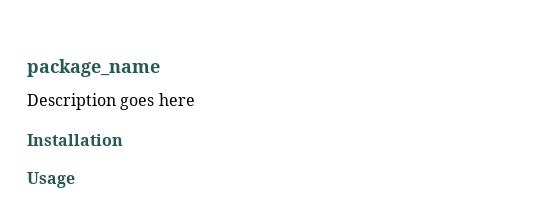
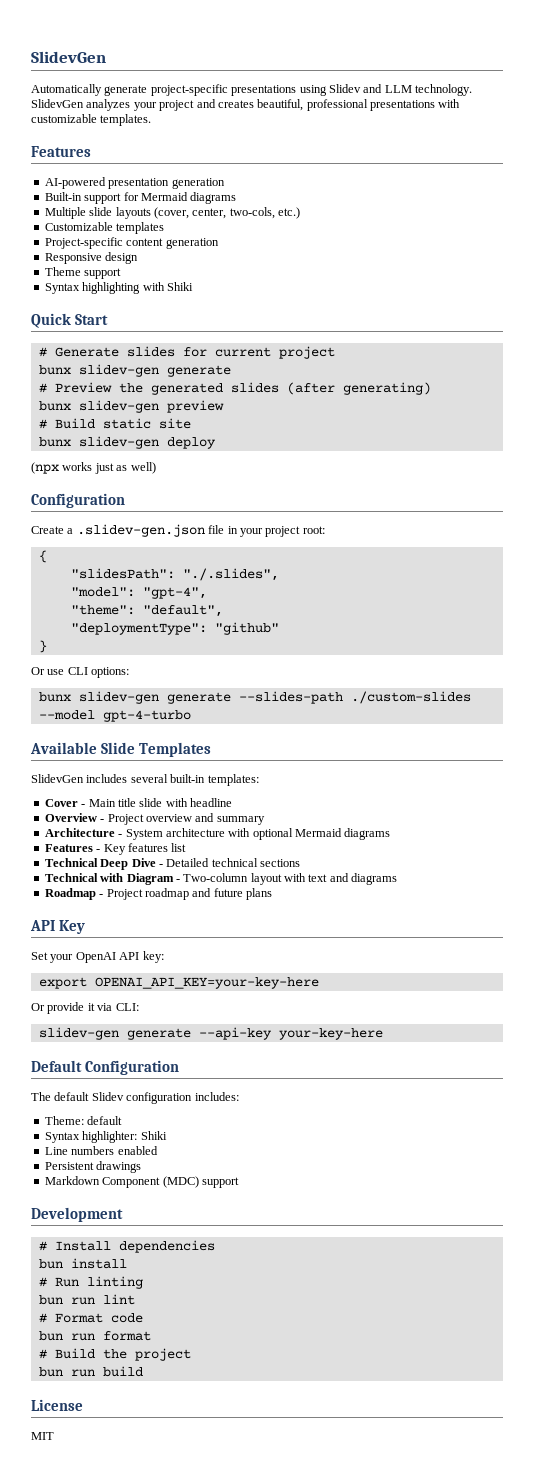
[27,59,160,77] [27,93,195,110] [27,134,123,146] [27,172,75,188] package_name // Description goes here // Installation // Usage -> [31,51,106,63] [31,84,472,96] [31,99,461,111] [31,114,152,126] [31,146,91,157] [44,177,225,189] [44,192,237,204] [44,207,300,219] [44,222,165,234] [44,237,219,249] [44,252,139,264] [44,267,122,279] [44,282,193,294] [31,313,109,328] [38,346,335,359] [38,364,231,377] [38,382,431,395] [38,400,224,413] [38,418,191,429] [38,436,216,449] [31,462,156,474] [31,493,125,508] [31,524,325,537] [38,550,47,563] [70,568,279,581] [70,587,207,599] [70,605,223,617] [70,622,279,635] [38,640,47,653] [31,667,130,678] [38,691,471,704] [38,710,191,722] [30,742,212,757] [31,774,259,786] [44,798,232,807] [44,813,265,825] [44,828,391,840] [44,843,187,855] [44,858,300,870] [44,873,398,885] [44,888,272,900] [30,920,86,934] [31,951,164,963] [38,977,319,989] [31,1002,139,1014] [38,1027,383,1040] [31,1060,180,1075] [31,1092,239,1104] [44,1116,123,1125] [44,1131,167,1143] [44,1146,158,1155] [44,1161,142,1173] [44,1176,239,1188] [31,1207,123,1222] [38,1240,215,1253] [38,1258,127,1269] [38,1276,143,1289] [38,1294,135,1305] [38,1313,143,1323] [38,1331,151,1341] [38,1348,191,1361] [38,1366,143,1377] [31,1399,83,1411] [31,1432,54,1440] SlidevGen // Automatically generate project-specific presentations using Slidev and LLM technology. SlidevGen analyzes your project and creates beautiful, professional presentations with customizable templates. // Features // AI-powered presentation generation // Built-in support for Mermaid diagrams // Multiple slide layouts (cover, center, two-cols, etc.) // Customizable templates // Project-specific content generation // Responsive design // Theme support // Syntax highlighting with Shiki // Quick Start // # Generate slides for current project // bunx slidev-gen generate // # Preview the generated slides (after generating) // bunx slidev-gen preview // # Build static site // bunx slidev-gen deploy // (npx works just as well) // Configuration // Create a .slidev-gen.json file in your project root: // { // "slidesPath": "./.slides", // "model": "gpt-4", // "theme": "default", // "deploymentType": "github" // } // Or use CLI options: // bunx slidev-gen generate --slides-path ./custom-slides --model gpt-4-turbo // Available Slide Templates // SlidevGen includes several built-in templates: // Cover - Main title slide with headline // Overview - Project overview and summary // Architecture - System architecture with optional Mermaid diagrams // Features - Key features list // Technical Deep Dive - Detailed technical sections // Technical with Diagram - Two-column layout with text and diagrams // Roadmap - Project roadmap and future plans // API Key // Set your OpenAI API key: // export OPENAI_API_KEY=your-key-here // Or provide it via CLI: // slidev-gen generate --api-key your-key-here // Default Configuration // The default Slidev configuration includes: // Theme: default // Syntax highlighter: Shiki // Line numbers enabled // Persistent drawings // Markdown Component (MDC) support // Development // # Install dependencies // bun install // # Run linting // bun run lint // # Format code // bun run format // # Build the project // bun run build // License // MIT

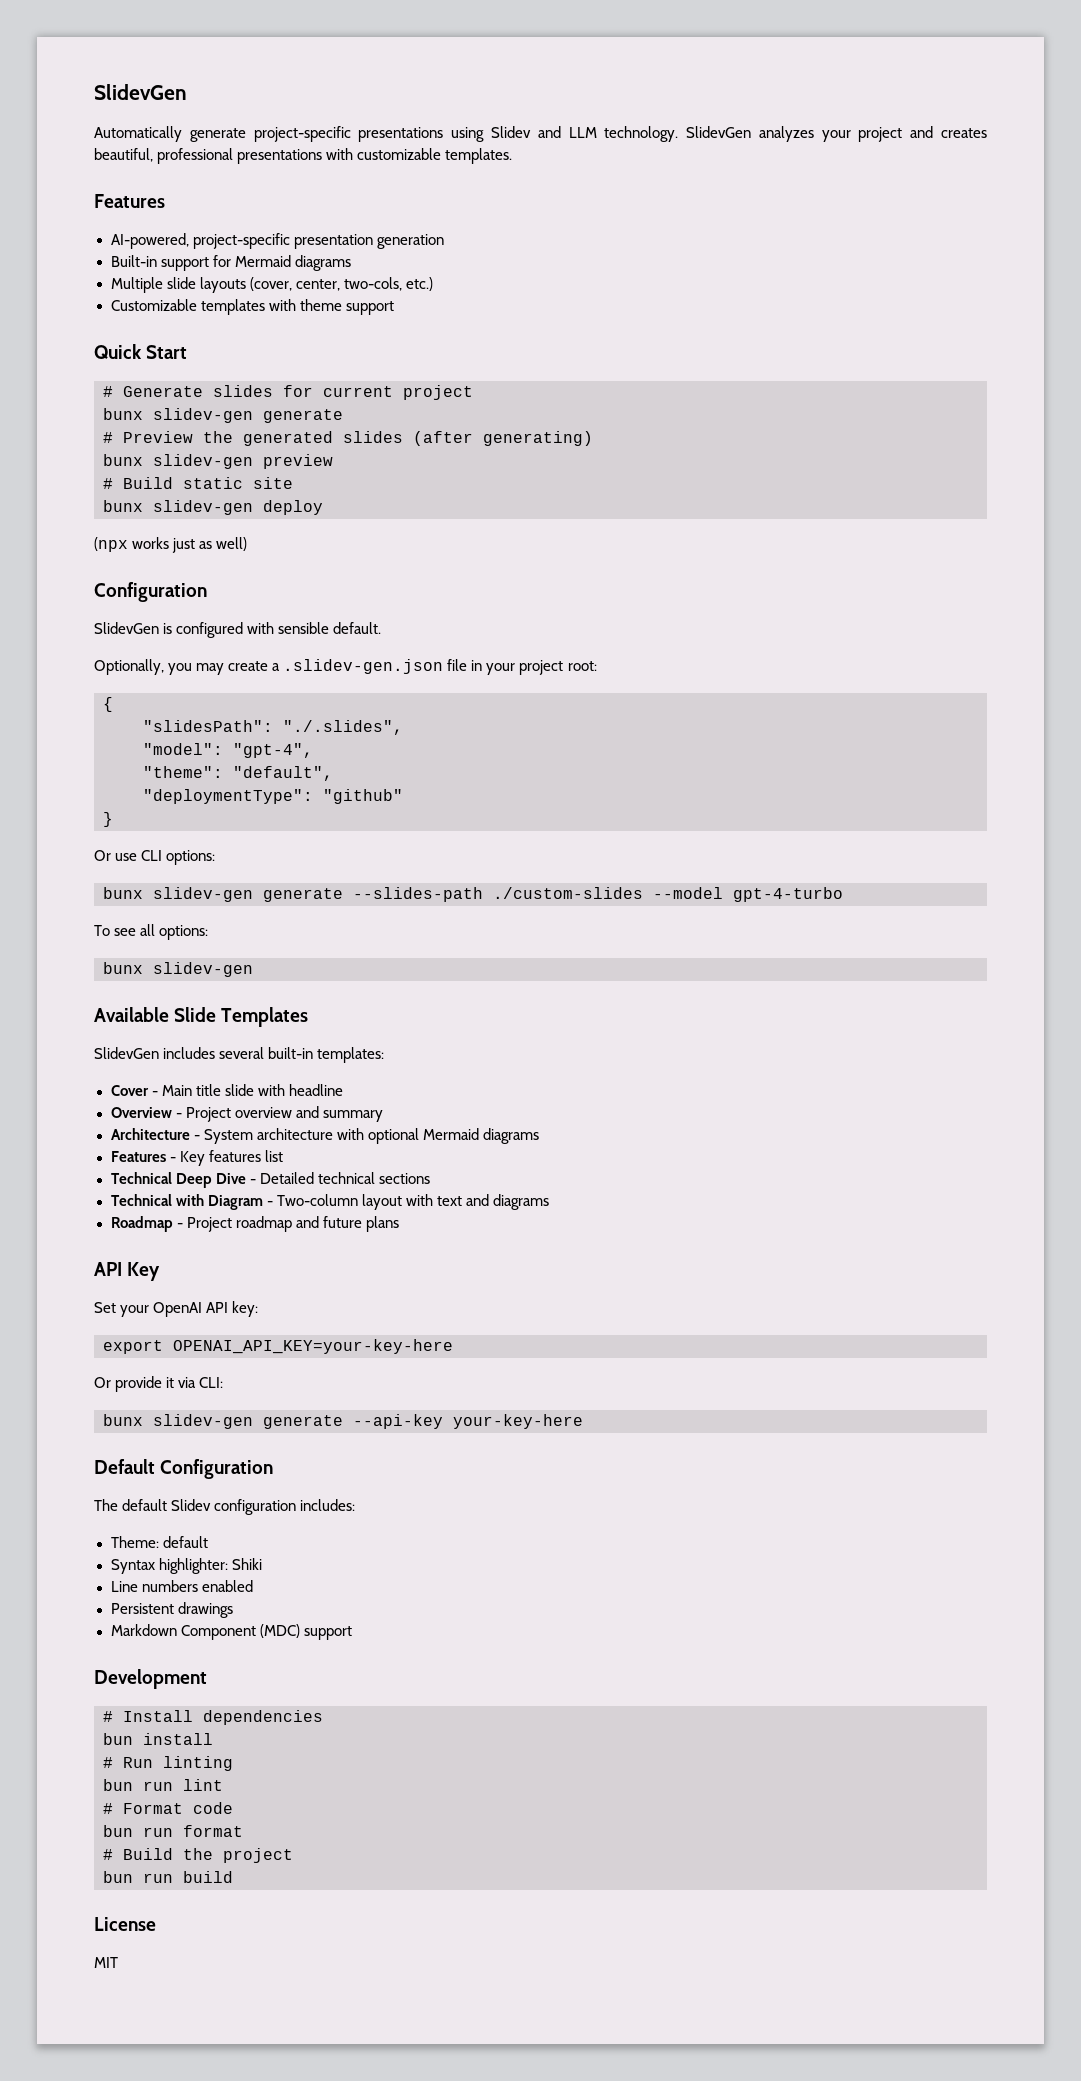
[44,177,106,189] AI-powered -> [110,233,290,249] AI-powered, project-specific
[44,237,219,249] [44,252,139,264] [44,267,122,279] [44,282,193,294] // Project-specific content generation // Responsive design // Theme support // Syntax highlighting with Shiki -> [268,299,394,315] with theme support
[31,526,64,534] Create -> [94,622,382,638] [94,659,269,675] SlidevGen is configured with sensible default. // Optionally, you may create
(191, 716) none -> [94,924,209,940] [103,962,253,977] // To see all options: // bunx slidev-gen
(139, 1007) none -> [103,1414,143,1426] bunx

